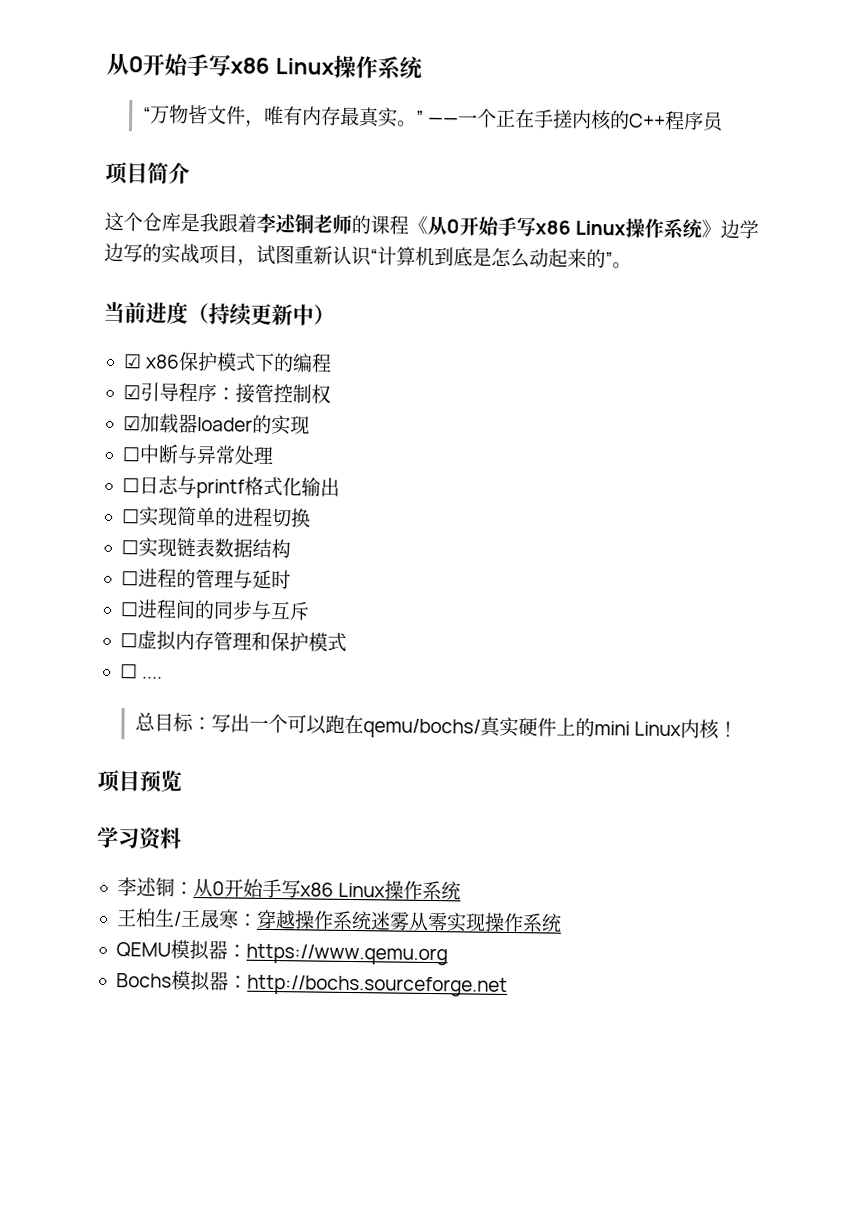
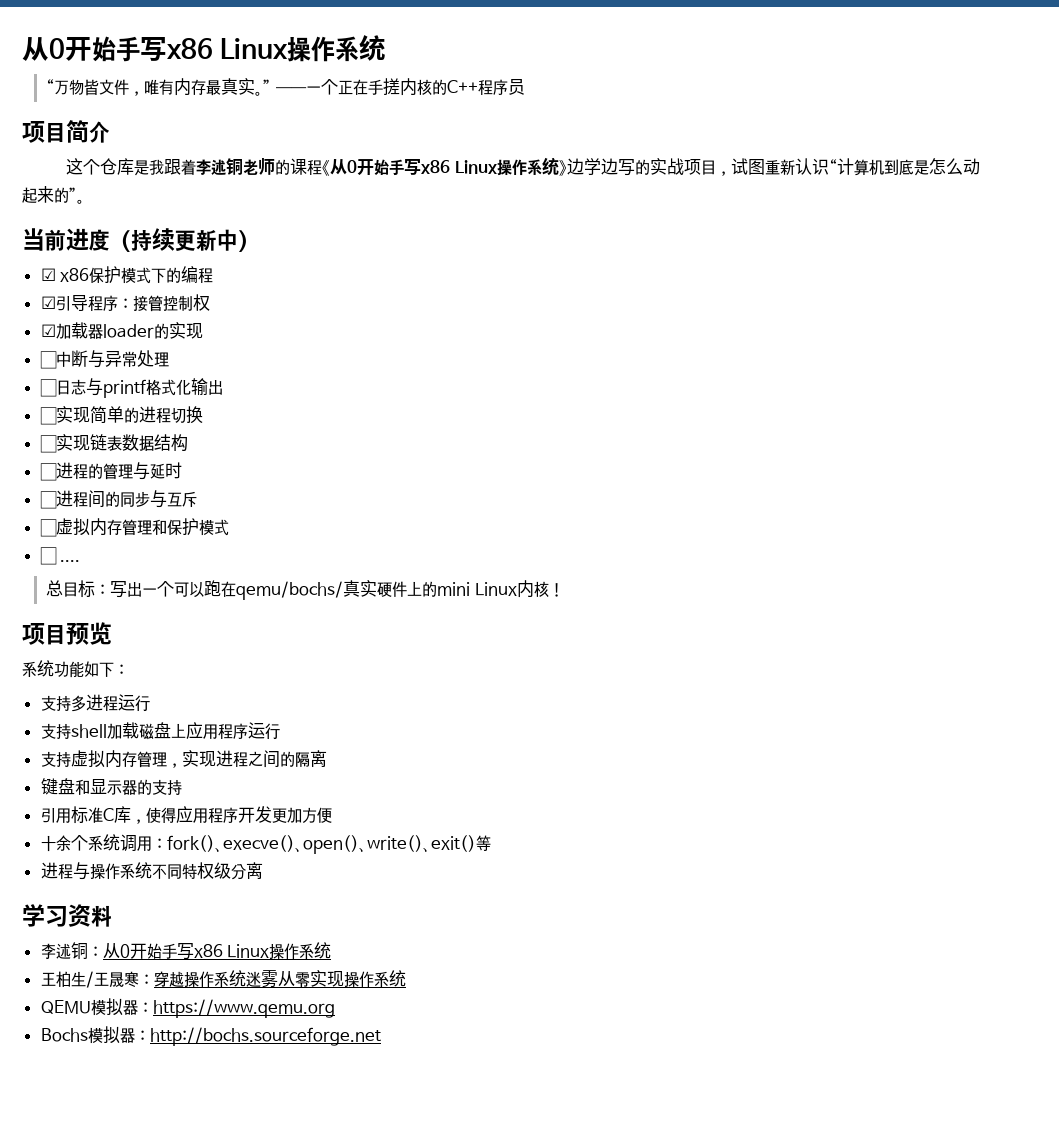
(182, 781) none -> [22,660,129,678] [40,694,150,712] [40,722,280,740] [40,750,327,768] [40,778,182,795] [40,806,332,824] [40,834,491,854] [40,862,263,880] // 系统功能如下： // 支持多进程运行 // 支持shell加载磁盘上应用程序运行 // 支持虚拟内存管理，实现进程之间的隔离 // 键盘和显示器的支持 // 引用标准C库，使得应用程序开发更加方便 // 十余个系统调用：fork()、execve()、open()、write()、exit()等 // 进程与操作系统不同特权级分离

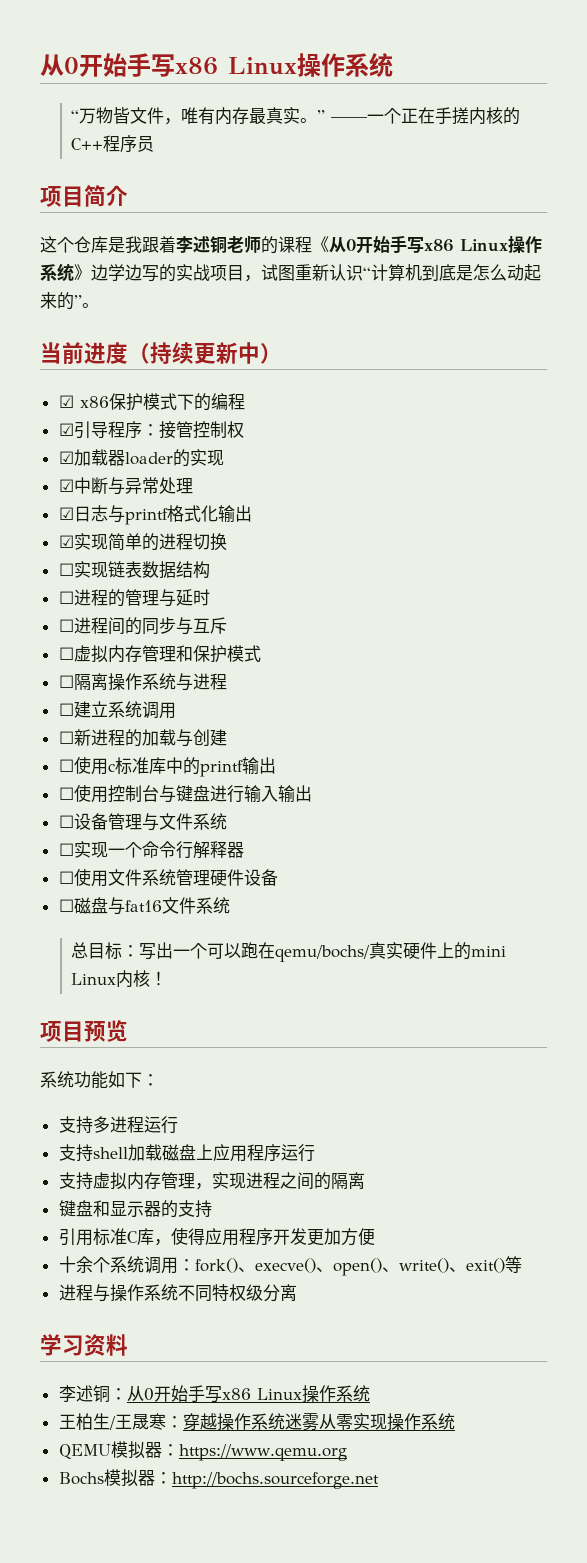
[39,351,57,369] ☐ -> [58,479,74,492] ☑
[39,379,57,397] ☐ -> [58,507,74,520] ☑
[39,407,57,425] ☐ -> [58,535,74,548] ☑
[60,560,81,562] .... -> [73,673,227,691] [58,701,176,719] [58,729,227,747] [58,756,276,777] [58,784,312,803] [58,813,227,831] [58,841,244,859] [58,868,278,887] [58,897,230,915] 隔离操作系统与进程 // ☐建立系统调用 // ☐新进程的加载与创建 // ☐使用c标准库中的printf输出 // ☐使用控制台与键盘进行输入输出 // ☐设备管理与文件系统 // ☐实现一个命令行解释器 // ☐使用文件系统管理硬件设备 // ☐磁盘与fat16文件系统

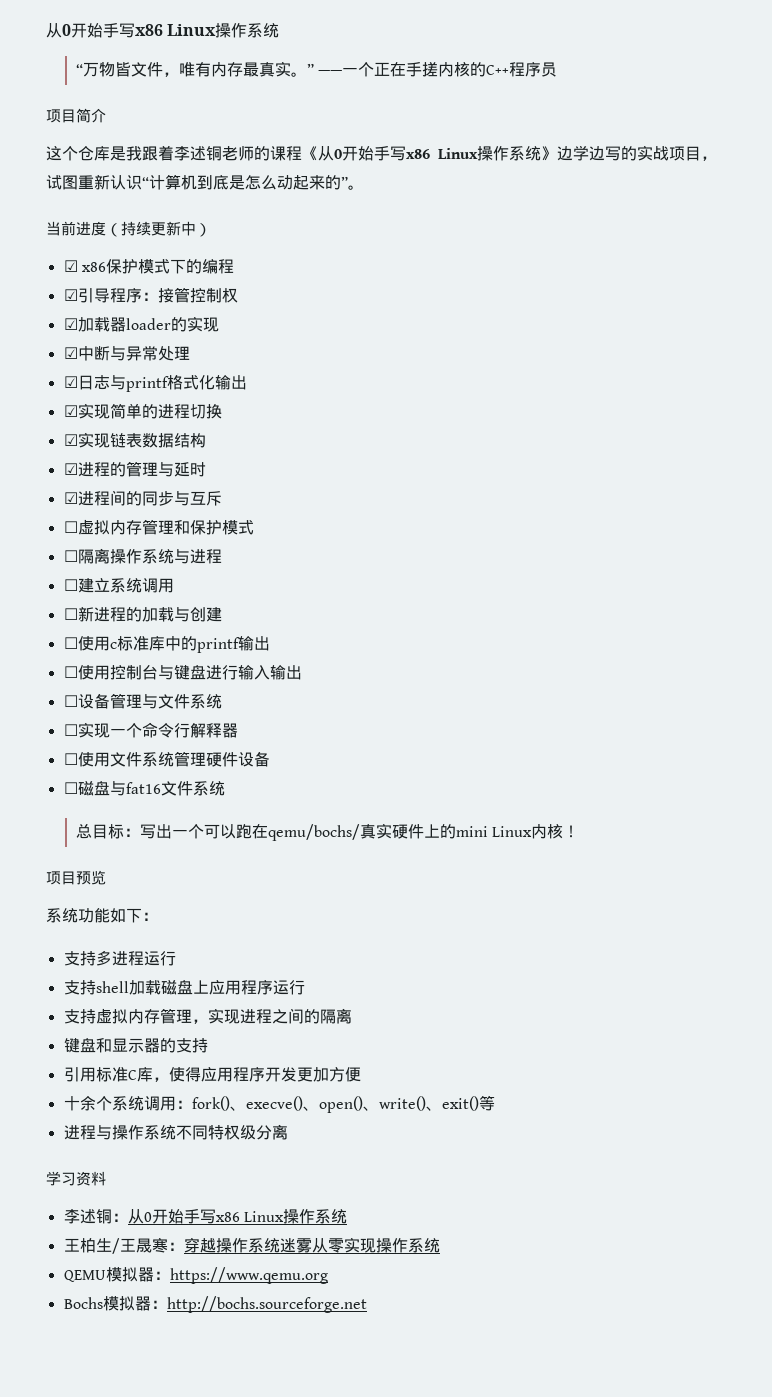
[58,563,74,576] ☐ -> [63,434,78,446] ☑
[58,591,74,604] ☐ -> [63,463,78,475] ☑
[58,619,74,632] ☐ -> [63,492,78,504] ☑

